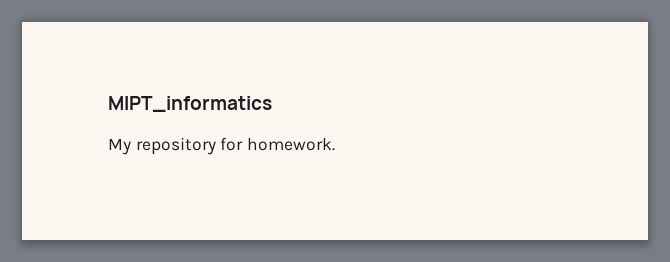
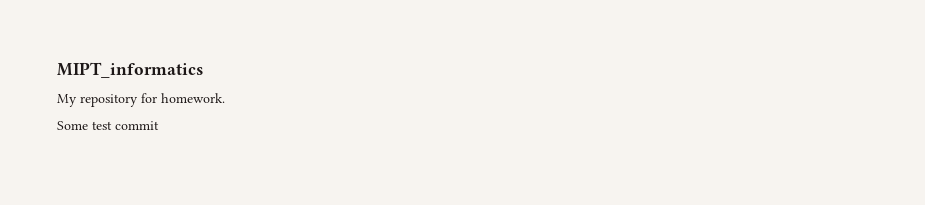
(336, 144) none -> [57,121,159,130] // Some test commit

